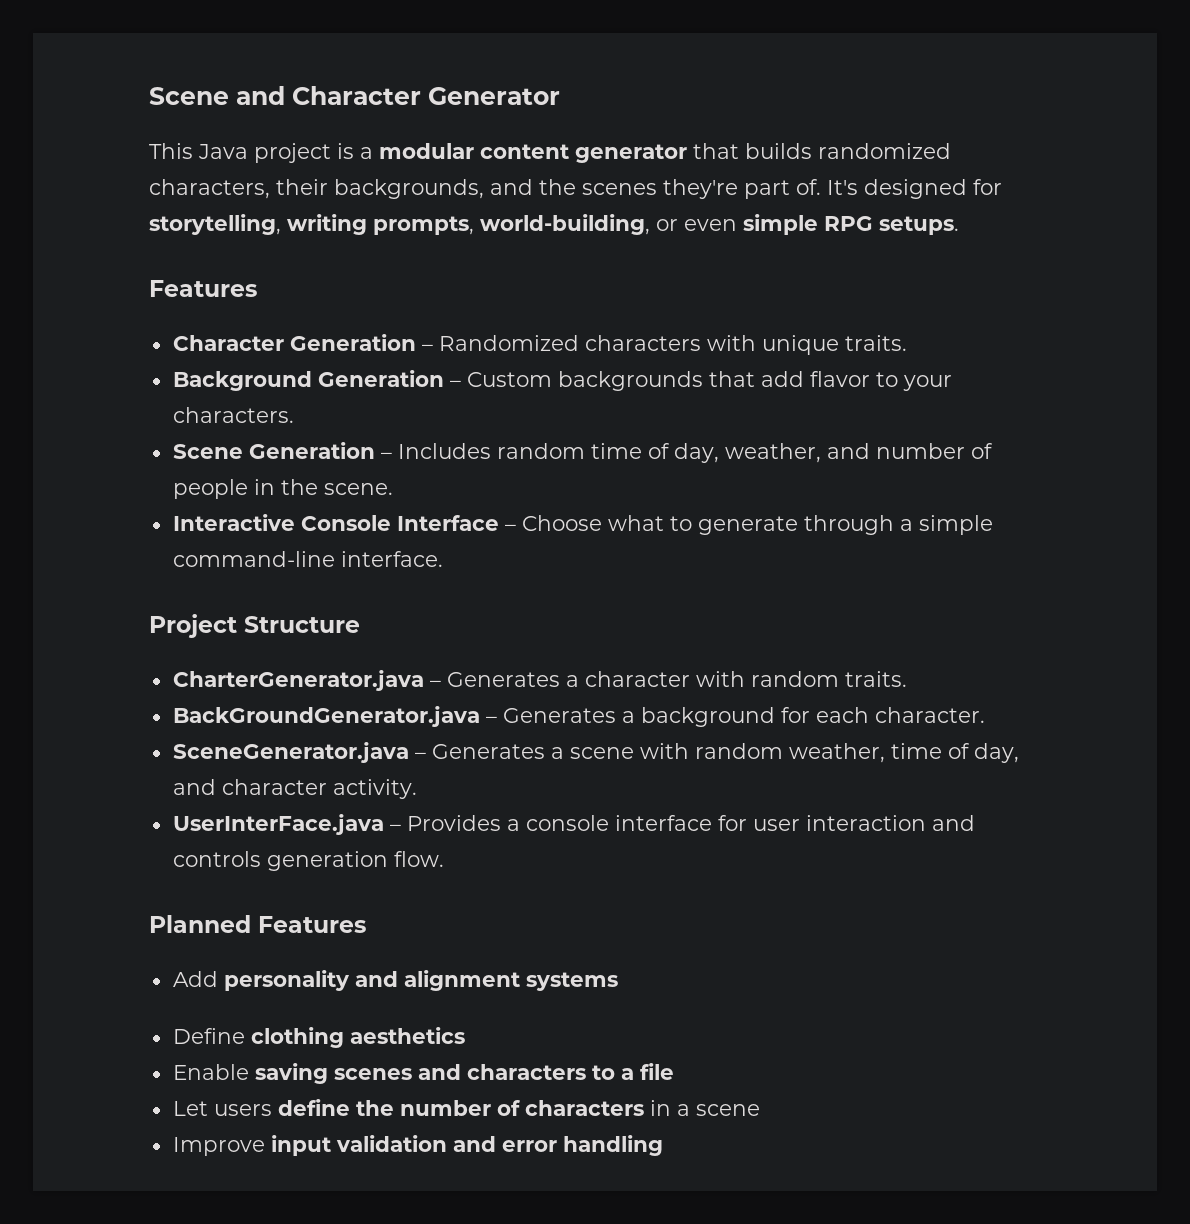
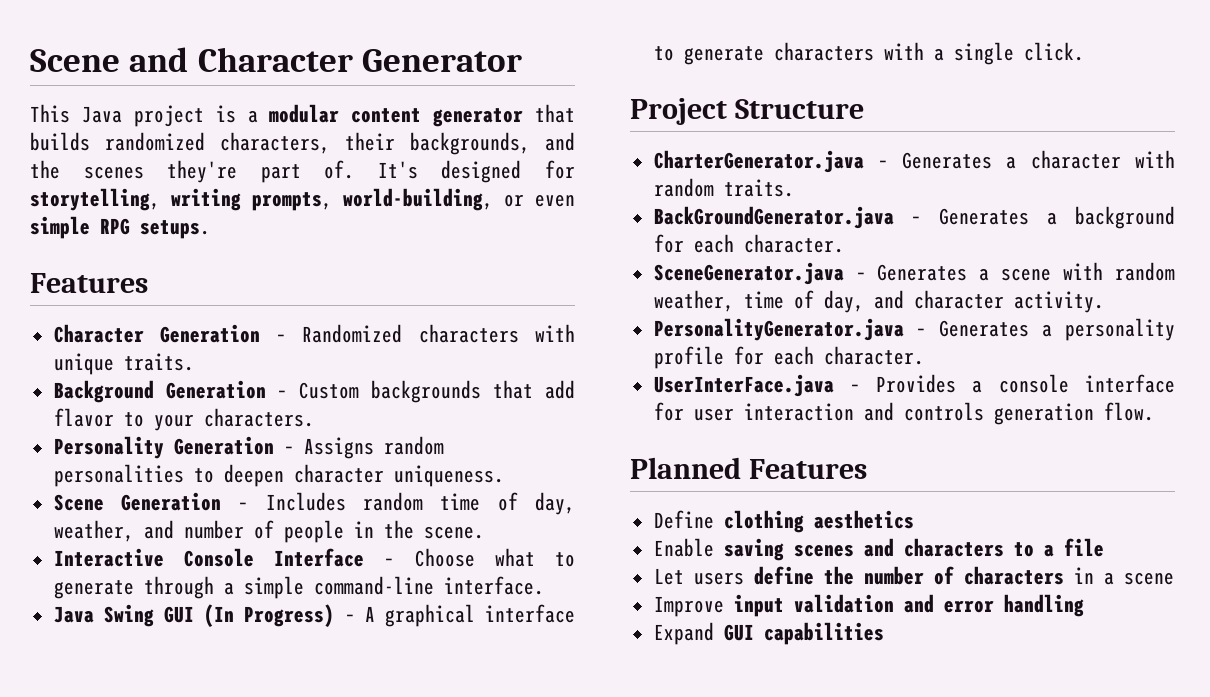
(294, 415) none -> [53,436,444,459] [53,464,504,487] // Personality Generation – Assigns random personalities to deepen character uniqueness.
(443, 559) none -> [53,604,575,627] [653,42,1084,65] // Java Swing GUI (In Progress) – A graphical interface to generate characters with a single click.
(417, 789) none -> [653,318,1175,341] [653,346,924,369] // PersonalityGenerator.java – Generates a personality profile for each character.
[172,970,618,991] // Add personality and alignment systems -> (868, 469) none
(663, 1145) none -> [653,622,884,645] // Expand GUI capabilities

